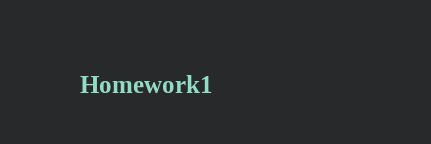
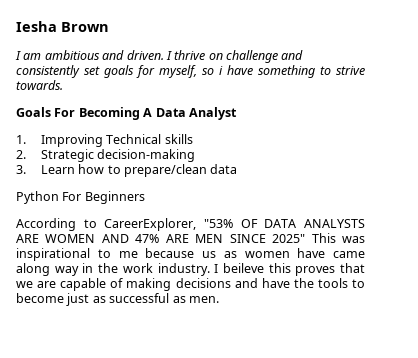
[80,75,213,93] Homework1 -> [16,21,109,32] [15,50,304,63] [16,65,365,78] [16,80,63,90] [16,107,237,120] [16,134,193,147] [16,149,196,162] [16,164,238,177] [16,191,145,204] [16,218,365,231] [16,233,366,243] [16,248,365,261] [16,263,365,276] [16,278,365,291] [16,293,219,306] Iesha Brown // I am ambitious and driven. I thrive on challenge and consistently set goals for myself, so i have something to strive towards. // Goals For Becoming A Data Analyst // 1. Improving Technical skills // 2. Strategic decision-making // 3. Learn how to prepare/clean data // Python For Beginners // According to CareerExplorer, "53% OF DATA ANALYSTS ARE WOMEN AND 47% ARE MEN SINCE 2025" This was inspirational to me because us as women have came along way in the work industry. I beileve this proves that we are capable of making decisions and have the tools to become just as successful as men.

